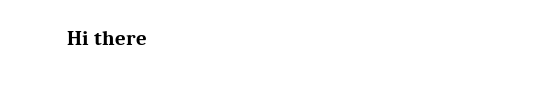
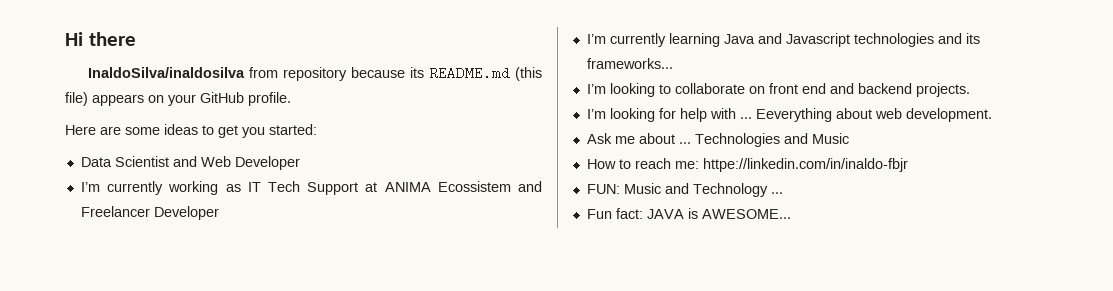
(147, 37) none -> [87,66,542,81] [65,92,291,106] [65,124,317,138] [80,156,300,170] [80,181,542,195] [80,206,219,220] [586,33,980,47] [586,58,673,69] [586,83,970,97] [586,108,992,122] [586,133,849,147] [586,158,908,172] [586,183,783,197] [586,208,791,219] // InaldoSilva/inaldosilva from repository because its README.md (this file) appears on your GitHub profile. // Here are some ideas to get you started: // Data Scientist and Web Developer // I’m currently working as IT Tech Support at ANIMA Ecossistem and Freelancer Developer // I’m currently learning Java and Javascript technologies and its frameworks... // I’m looking to collaborate on front end and backend projects. // I’m looking for help with ... Eeverything about web development. // Ask me about ... Technologies and Music // How to reach me: httpe://linkedin.com/in/inaldo-fbjr // FUN: Music and Technology ... // Fun fact: JAVA is AWESOME...

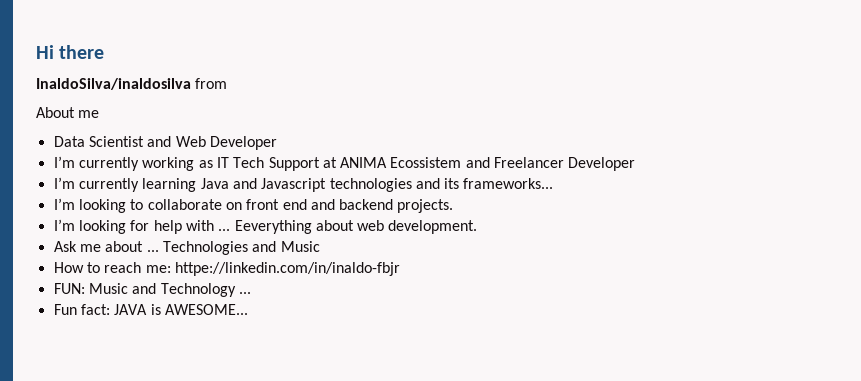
[282,66,542,81] [65,92,291,106] [65,124,317,138] repository because its README.md (this file) appears on your GitHub profile. // Here are some ideas to get you started: -> [36,107,100,118] // About me

